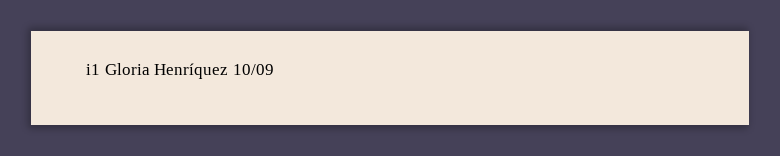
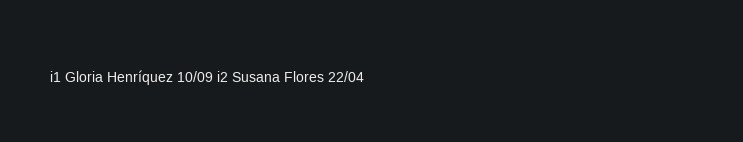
(274, 69) none -> [217,71,364,82] i2 Susana Flores 22/04

